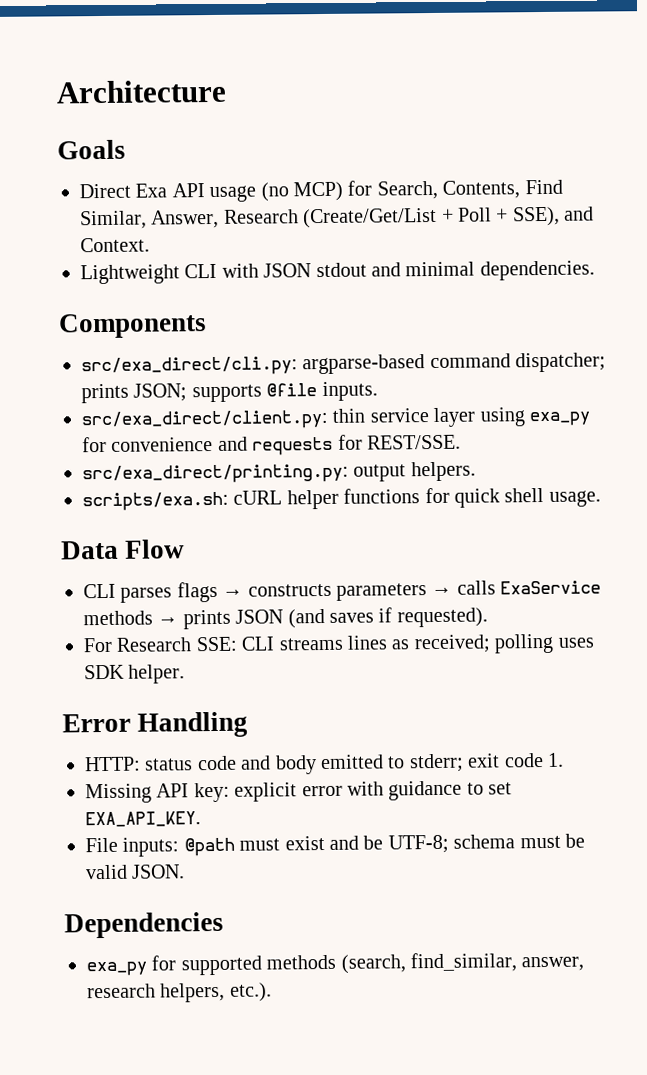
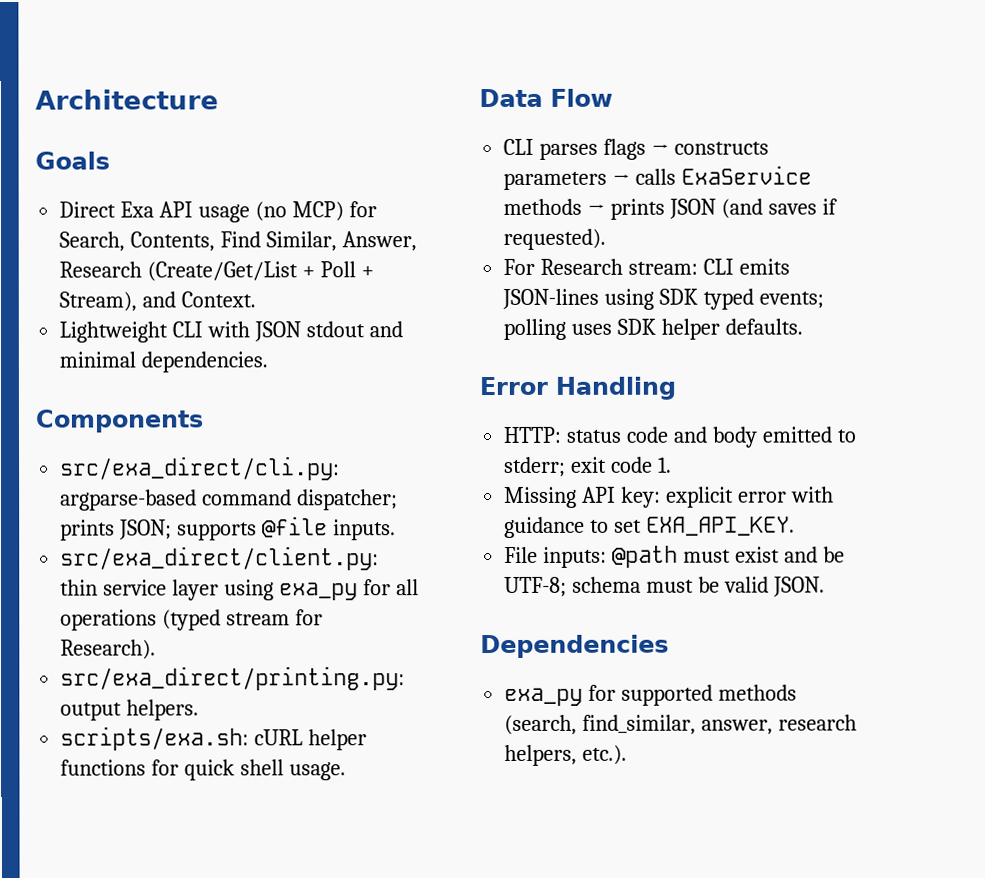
[512,206,560,227] SSE), -> [59,291,138,312] Stream),
[111,434,461,456] convenience and requests for REST/SSE. -> [395,579,419,596] [60,609,324,631] [60,639,157,660] all operations (typed stream for Research).
[195,634,491,654] SSE: CLI streams lines as received; -> [628,258,790,275] [502,288,824,310] stream: CLI emits JSON-lines using SDK typed events;
[128,664,186,684] helper. -> [661,318,803,340] helper defaults.

